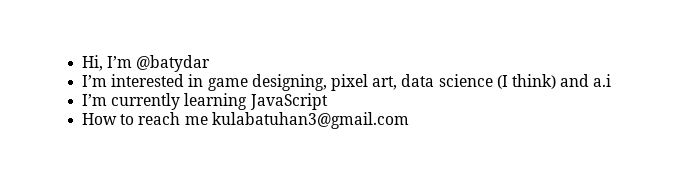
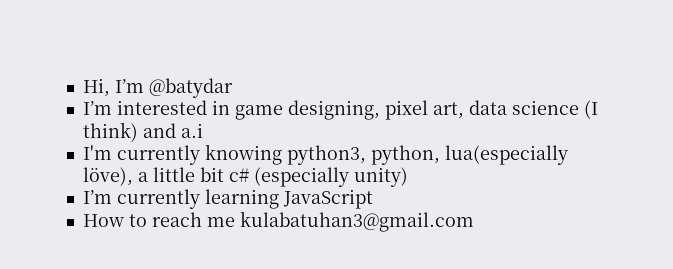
(612, 80) none -> [82,144,568,165] [82,167,408,187] // I'm currently knowing python3, python, lua(especially löve), a little bit c# (especially unity)

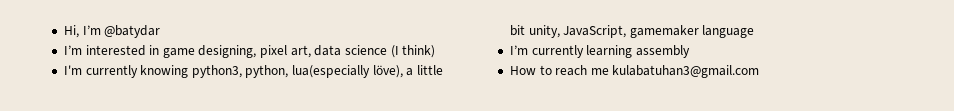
[142,123,203,138] and a.i -> (436, 51) none
[228,167,408,187] c# (especially unity) -> [528,25,755,38] unity, JavaScript, gamemaker language
[282,189,373,209] JavaScript -> [635,45,690,58] assembly

